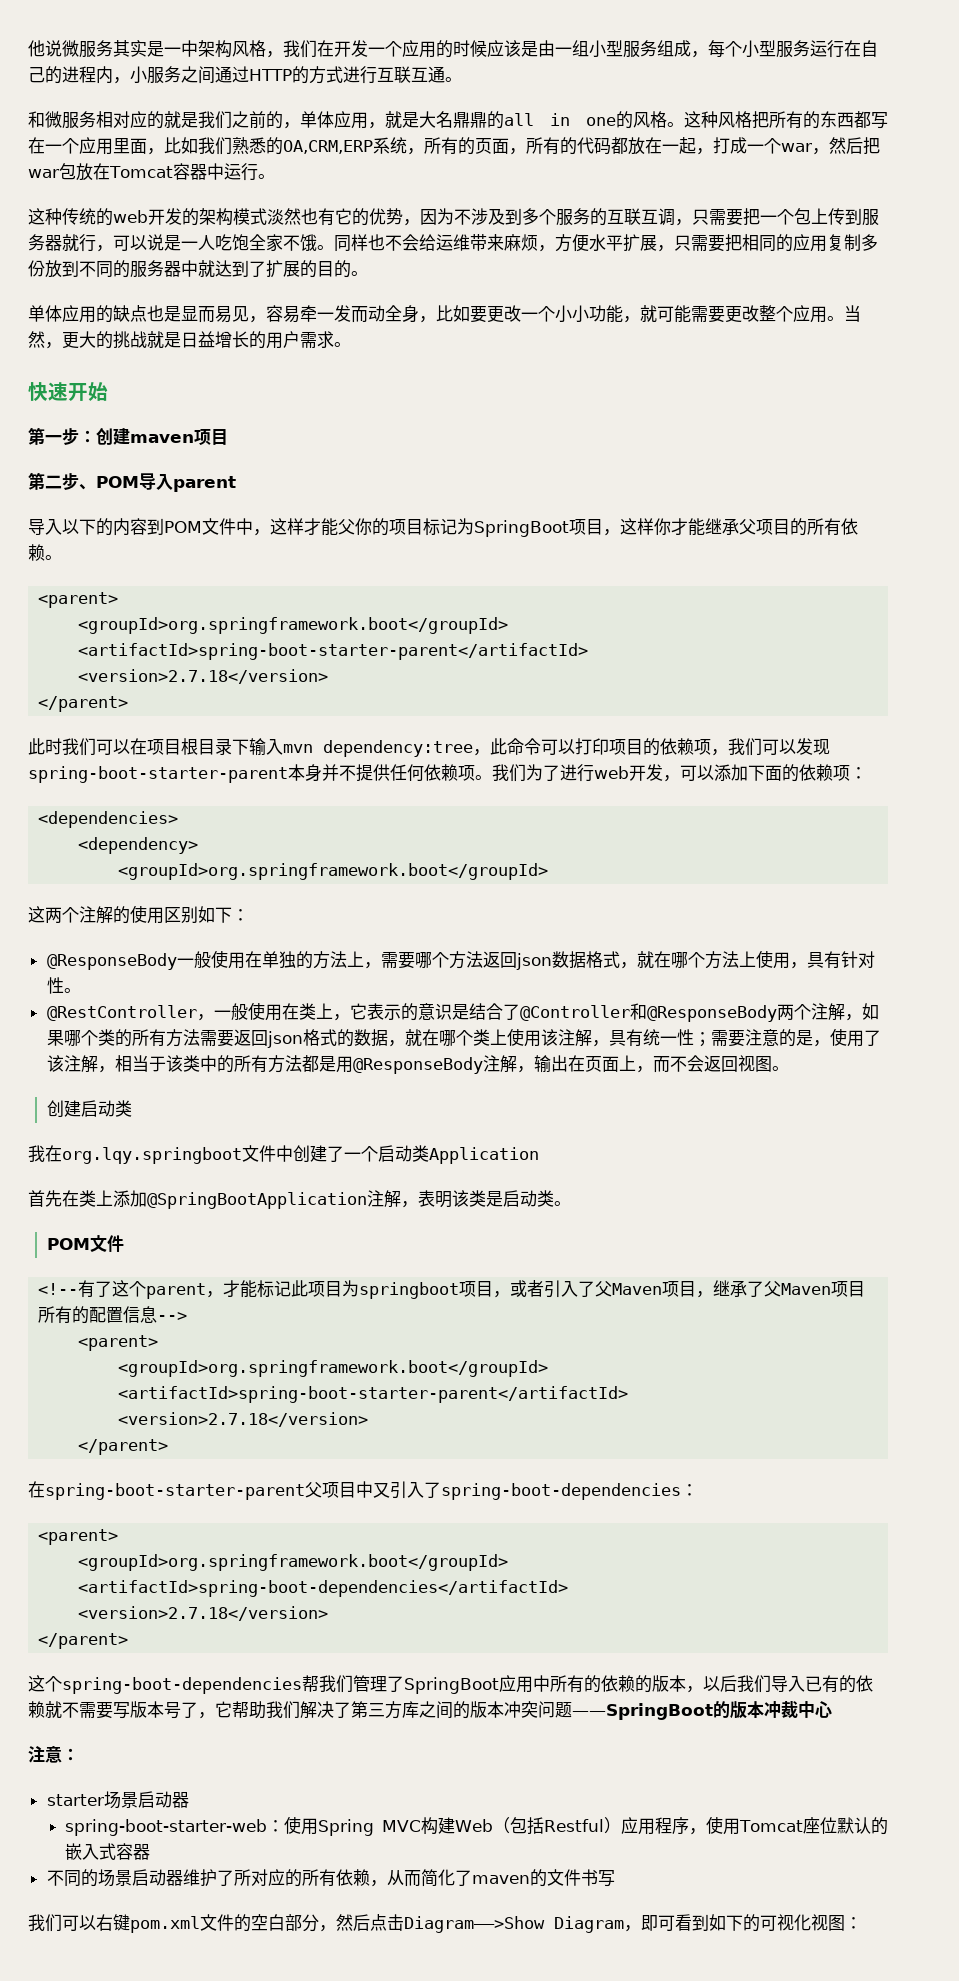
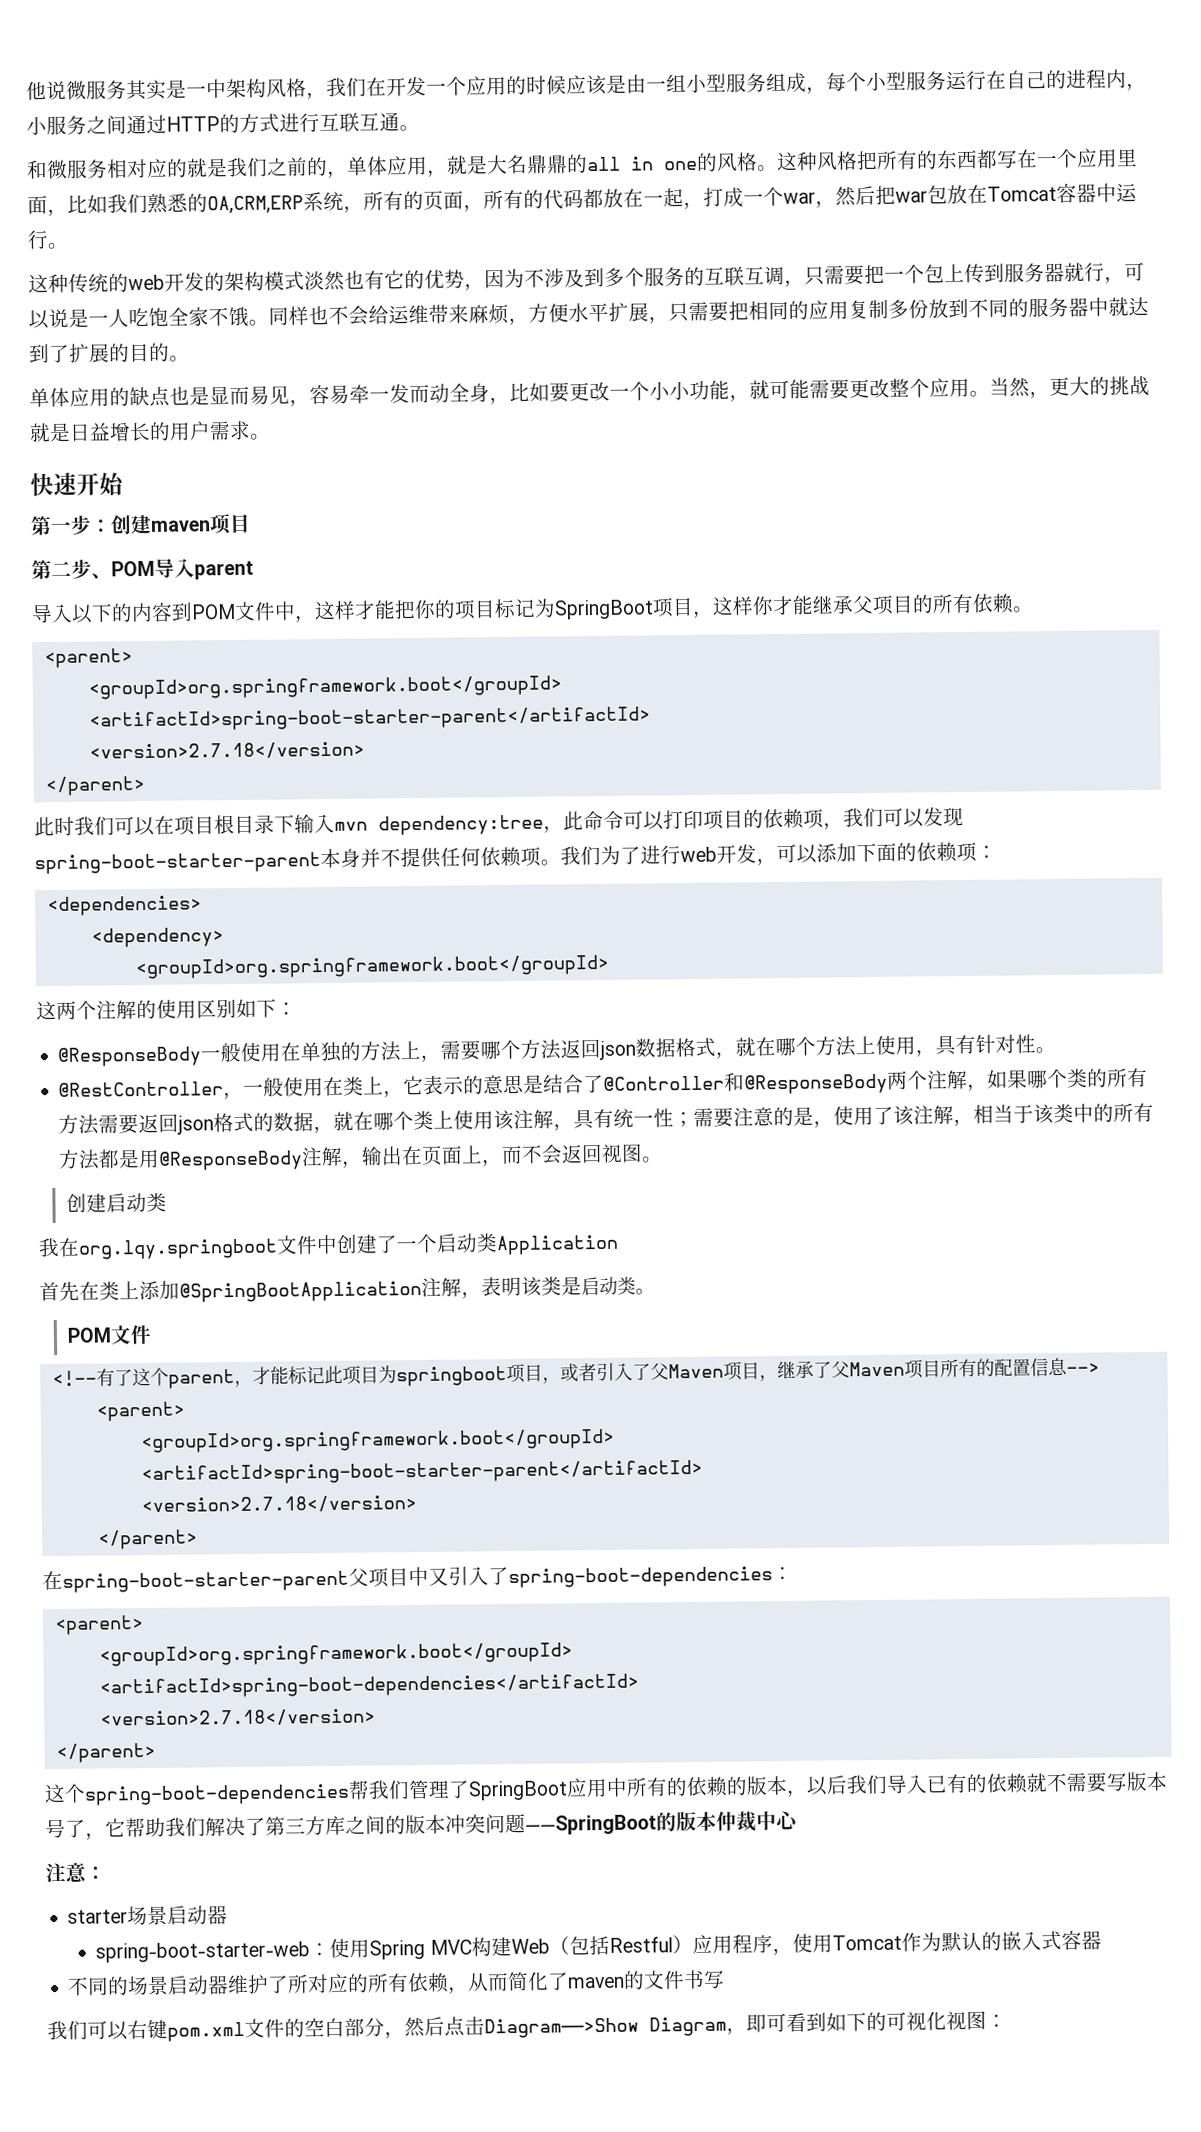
[338,519,355,535] 父 -> [394,600,416,620] 把
[434,1003,452,1020] 识 -> [503,1074,525,1095] 思
[764,1701,781,1718] 冲 -> [716,1811,737,1831] 仲
[803,1817,837,1834] 座位 -> [900,1932,942,1952] 作为

